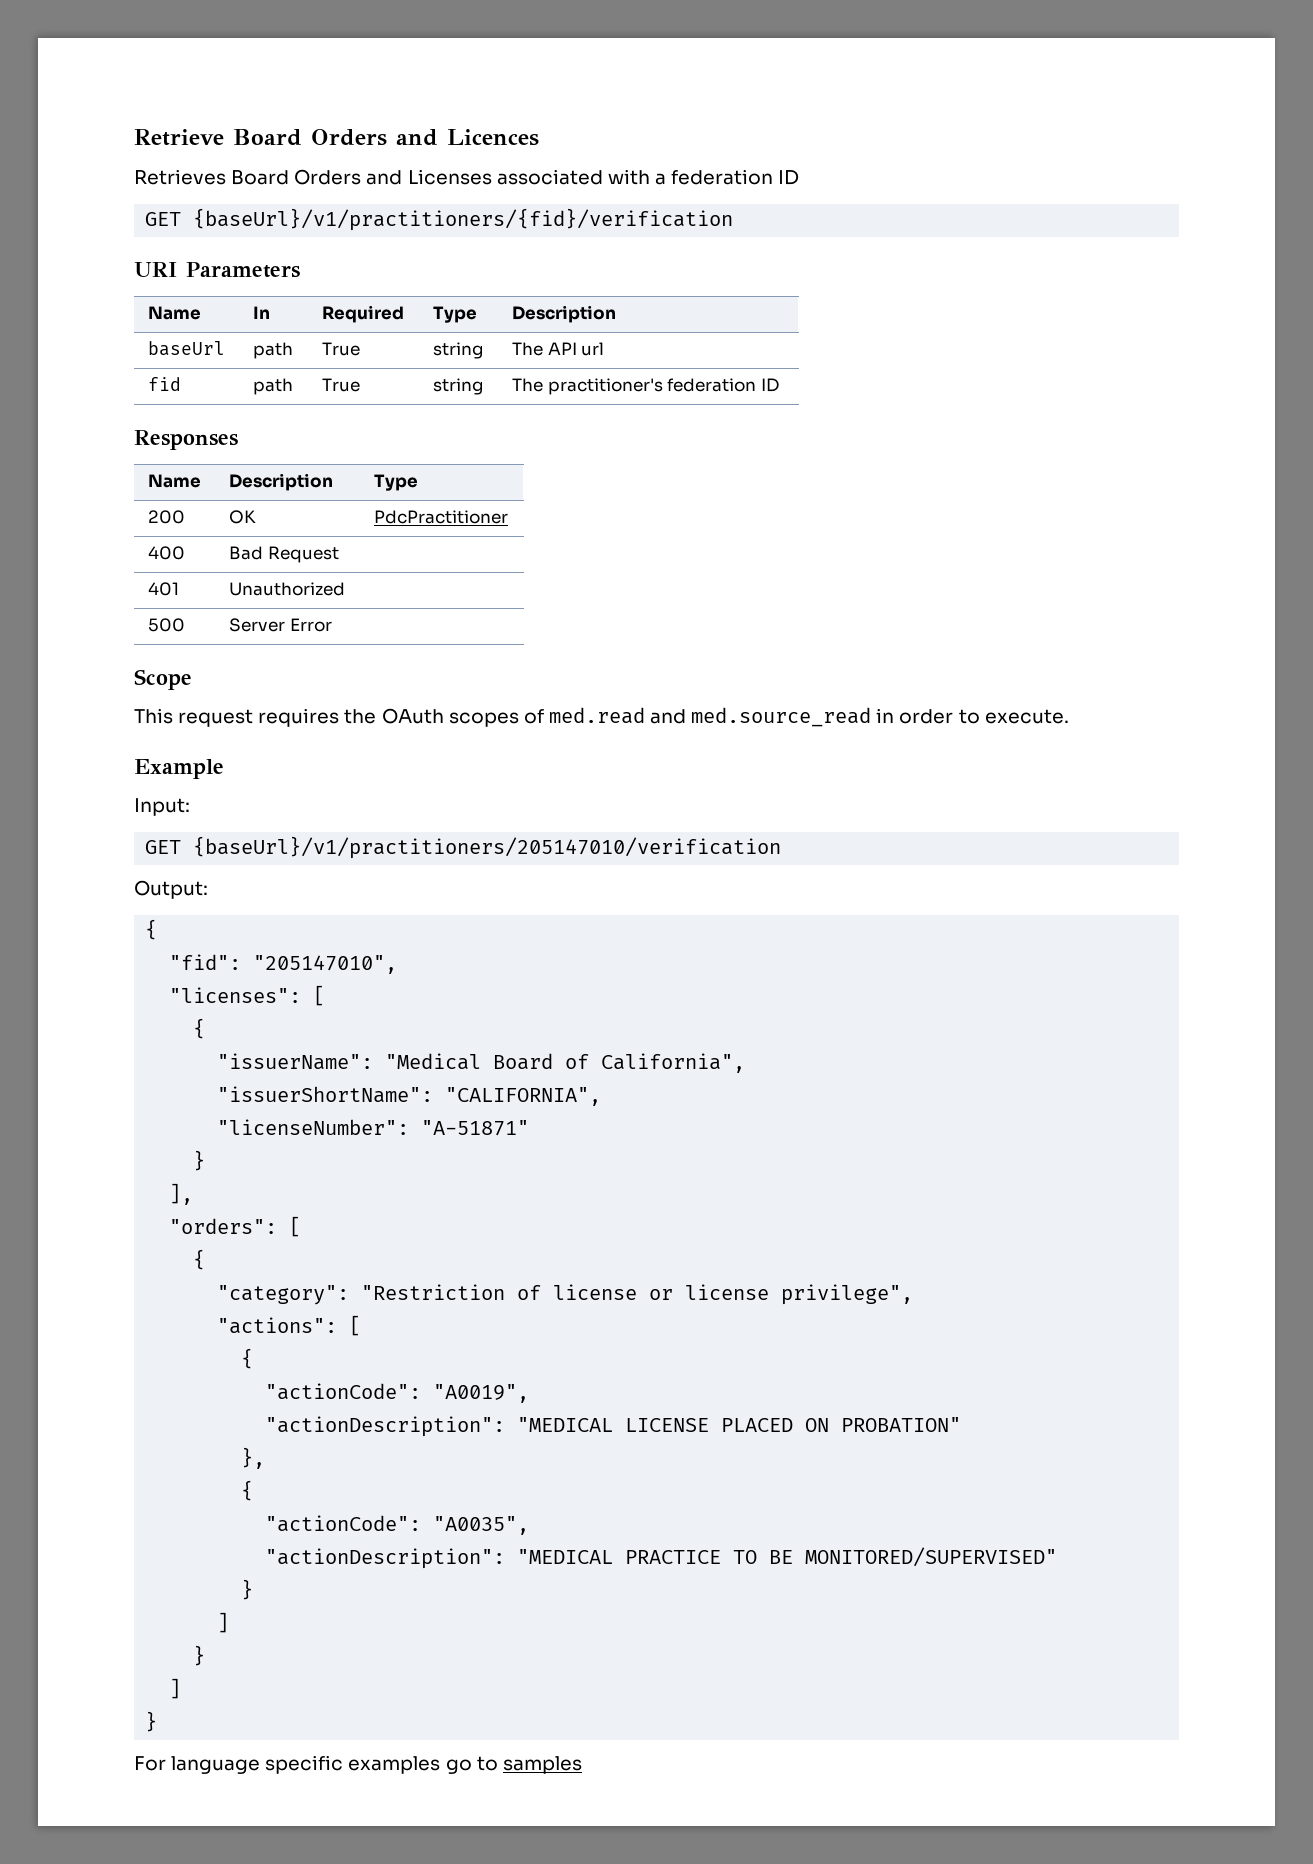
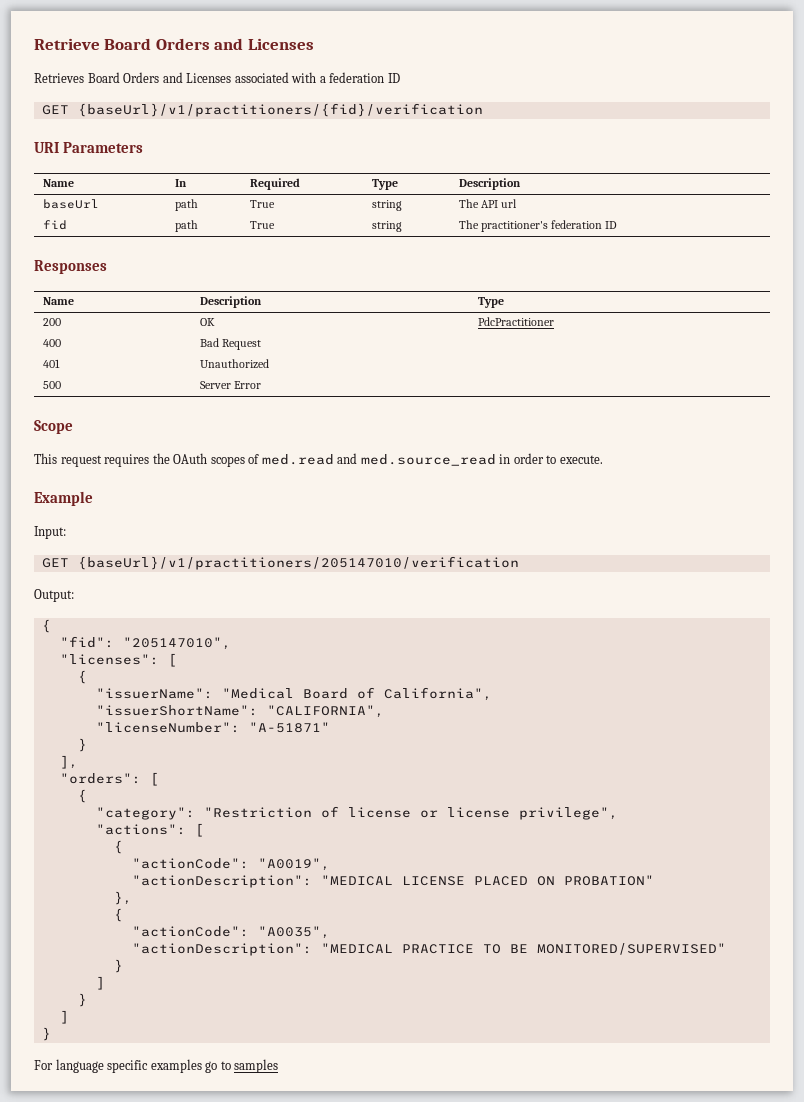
[447,129,539,146] Licences -> [247,38,314,50] Licenses

